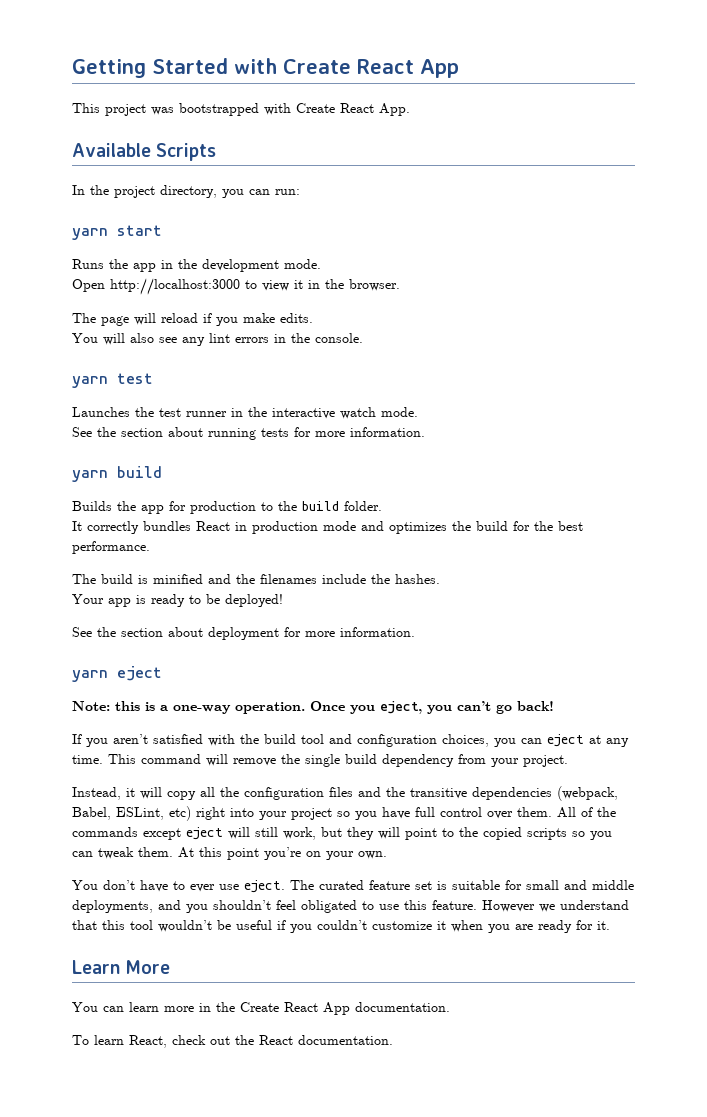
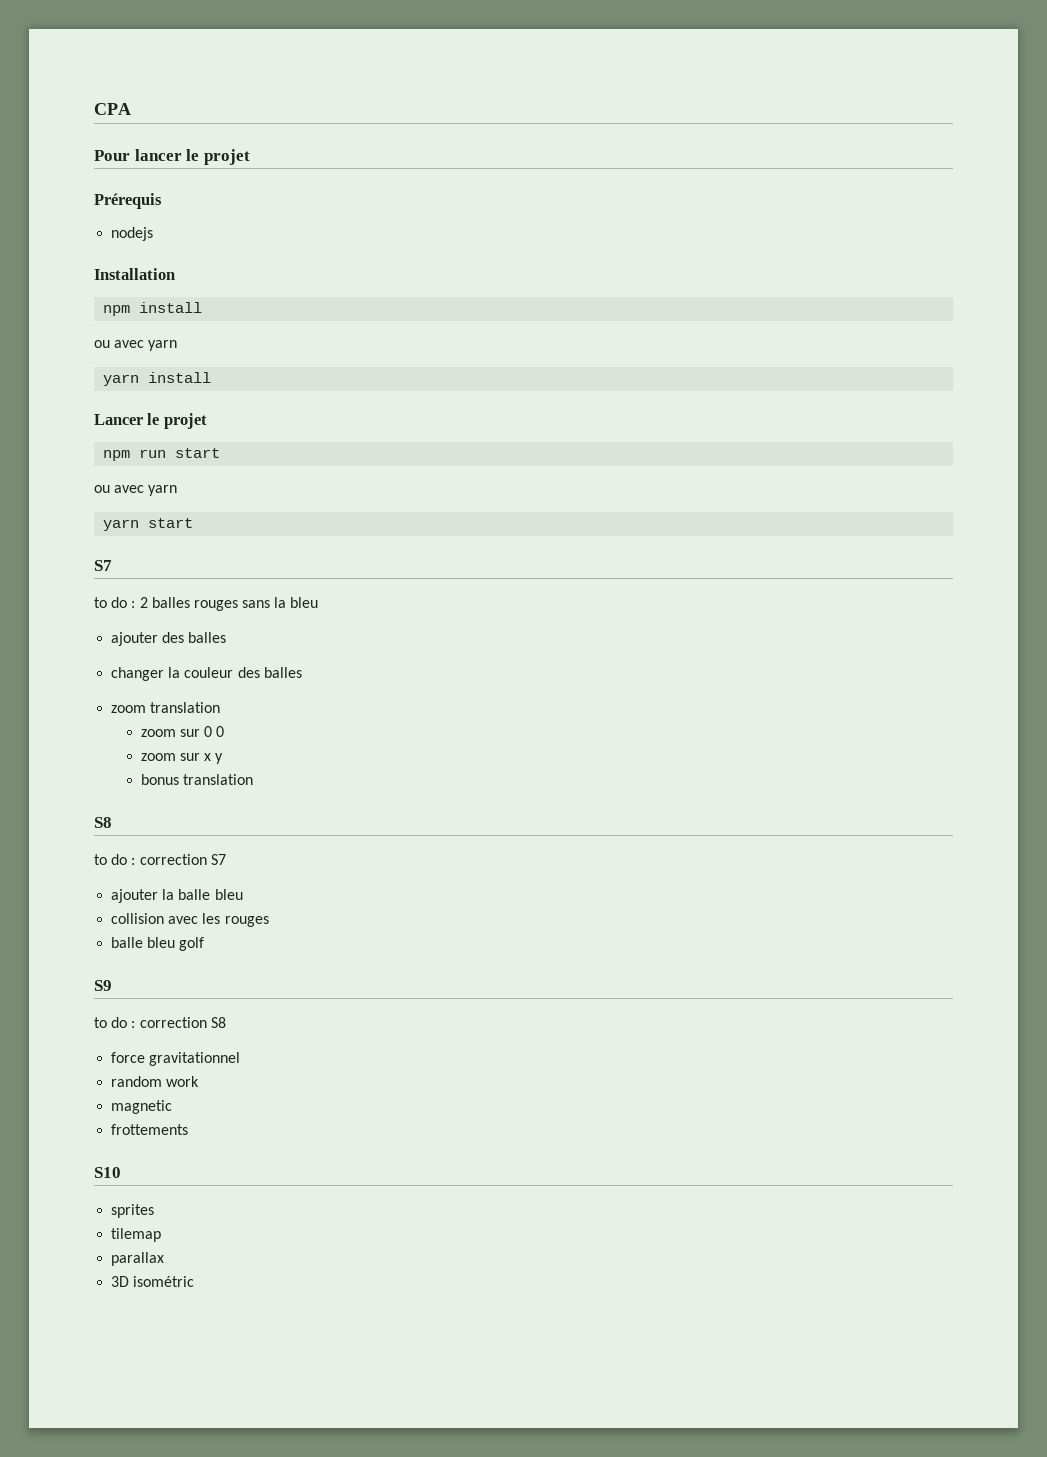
[72,58,459,78] [72,103,410,116] [72,143,217,161] [72,185,300,198] [72,225,162,240] [72,259,321,272] [72,278,400,295] [72,313,313,326] [72,333,363,346] [72,373,153,388] [72,407,418,419] [72,427,425,440] [72,466,162,482] [72,501,382,514] [72,521,583,534] [72,541,150,554] [72,574,440,584] [72,594,283,607] [72,627,415,640] [72,666,162,682] [72,701,554,714] [72,734,629,747] [72,754,568,767] [72,786,618,801] [72,806,616,821] [72,827,612,840] [72,847,387,860] [72,880,634,893] [72,900,629,913] [72,920,610,933] [72,960,171,974] [72,1002,450,1015] [72,1035,393,1048] Getting Started with Create React App // This project was bootstrapped with Create React App. // Available Scripts // In the project directory, you can run: // yarn start // Runs the app in the development mode. // Open http://localhost:3000 to view it in the browser. // The page will reload if you make edits. // You will also see any lint errors in the console. // yarn test // Launches the test runner in the interactive watch mode. // See the section about running tests for more information. // yarn build // Builds the app for production to the build folder. // It correctly bundles React in production mode and optimizes the build for the best performance. // The build is minified and the filenames include the hashes. // Your app is ready to be deployed! // See the section about deployment for more information. // yarn eject // Note: this is a one-way operation. Once you eject, you can’t go back! // If you aren’t satisfied with the build tool and configuration choices, you can eject at any time. This command will remove the single build dependency from your project. // Instead, it will copy all the configuration files and the transitive dependencies (webpack, Babel, ESLint, etc) right into your project so you have full control over them. All of the commands except eject will still work, but they will point to the copied scripts so you can tweak them. At this point you’re on your own. // You don’t have to ever use eject. The curated feature set is suitable for small and middle deployments, and you shouldn’t feel obligated to use this feature. However we understand that this tool wouldn’t be useful if you couldn’t customize it when you are ready for it. // Learn More // You can learn more in the Create React App documentation. // To learn React, check out the React documentation. -> [94,103,131,115] [94,149,250,165] [94,193,162,209] [111,227,154,241] [94,268,175,280] [103,302,203,316] [94,340,178,351] [103,372,212,386] [94,413,207,429] [103,448,221,461] [94,485,178,496] [103,518,194,531] [94,560,112,571] [94,597,319,611] [111,632,227,646] [111,667,302,681] [111,702,221,713] [140,726,225,737] [140,753,224,764] [140,774,253,785] [94,817,112,828] [94,854,226,865] [111,889,243,903] [111,913,269,927] [111,937,205,951] [94,980,112,991] [94,1017,226,1028] [111,1052,241,1066] [111,1076,200,1087] [111,1100,173,1114] [111,1124,189,1135] [94,1167,121,1178] [111,1204,155,1218] [111,1228,162,1242] [111,1252,165,1266] [111,1276,195,1287] CPA // Pour lancer le projet // Prérequis // nodejs // Installation // npm install // ou avec yarn // yarn install // Lancer le projet // npm run start // ou avec yarn // yarn start // S7 // to do : 2 balles rouges sans la bleu // ajouter des balles // changer la couleur des balles // zoom translation // zoom sur 0 0 // zoom sur x y // bonus translation // S8 // to do : correction S7 // ajouter la balle bleu // collision avec les rouges // balle bleu golf // S9 // to do : correction S8 // force gravitationnel // random work // magnetic // frottements // S10 // sprites // tilemap // parallax // 3D isométric

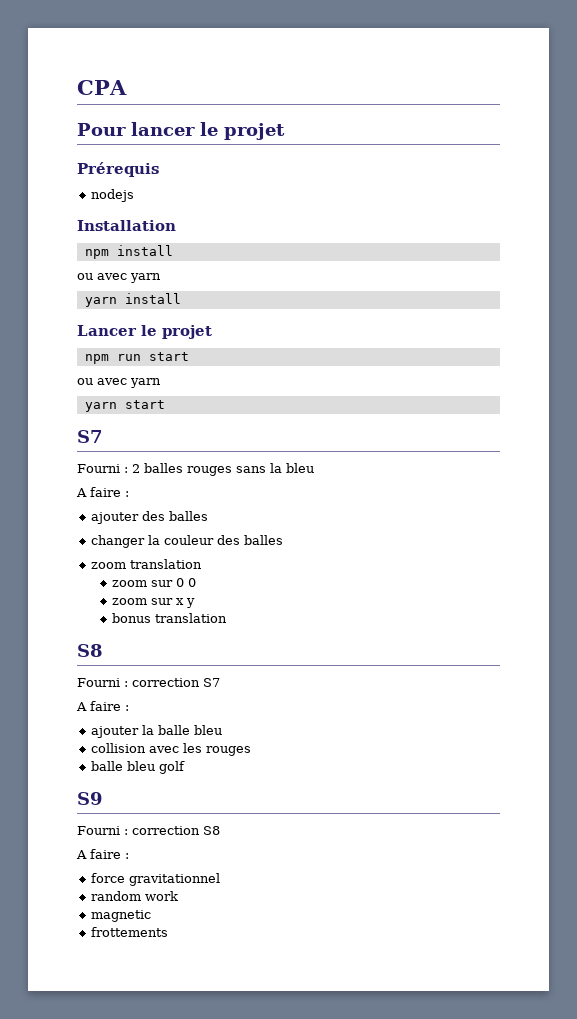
[94,597,128,608] to do -> [77,464,120,473] Fourni
(319, 602) none -> [76,487,129,497] // A faire :
[94,854,128,865] to do -> [77,678,120,687] Fourni
(226, 859) none -> [76,701,129,711] // A faire :
[94,1017,128,1028] to do -> [77,826,120,835] Fourni
(226, 1022) none -> [76,849,129,859] // A faire :
[94,1167,121,1178] [111,1204,155,1218] [111,1228,162,1242] [111,1252,165,1266] [111,1276,195,1287] // S10 // sprites // tilemap // parallax // 3D isométric -> (169, 932) none

